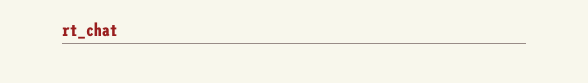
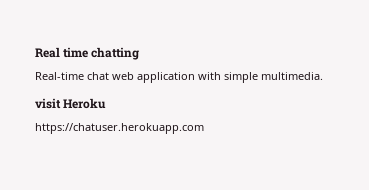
[62,22,118,39] rt_chat -> [35,47,140,60] [35,72,323,83] [35,98,107,109] [35,123,204,134] Real time chatting // Real-time chat web application with simple multimedia. // visit Heroku // https://chatuser.herokuapp.com

